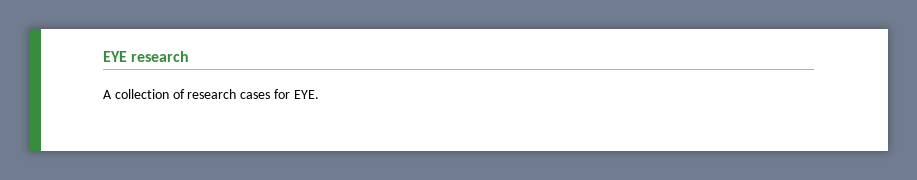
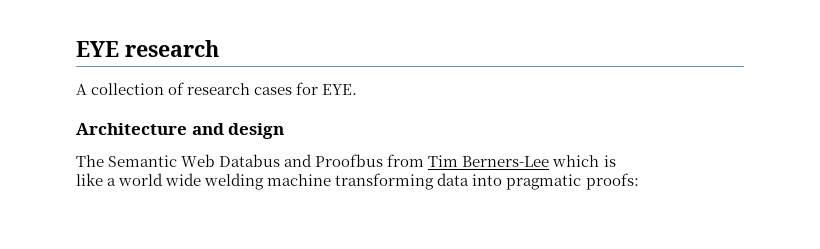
(319, 94) none -> [76,123,285,139] [76,154,616,167] [76,173,639,190] // Architecture and design // The Semantic Web Databus and Proofbus from Tim Berners-Lee which is // like a world wide welding machine transforming data into pragmatic proofs:

